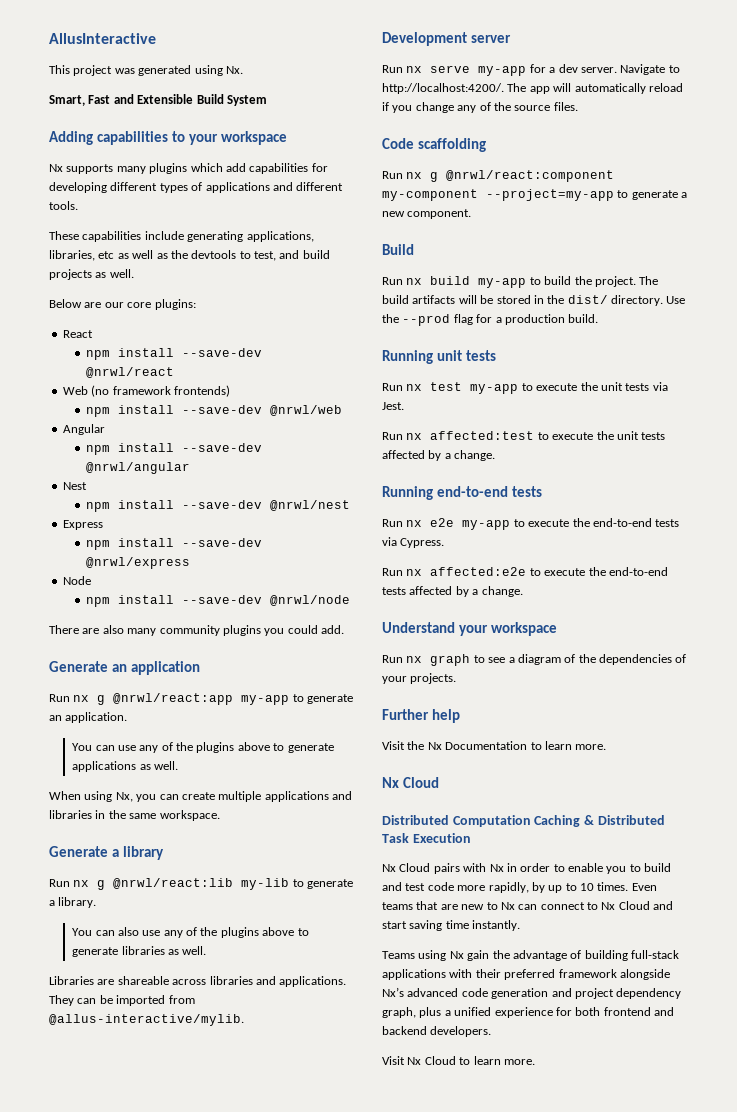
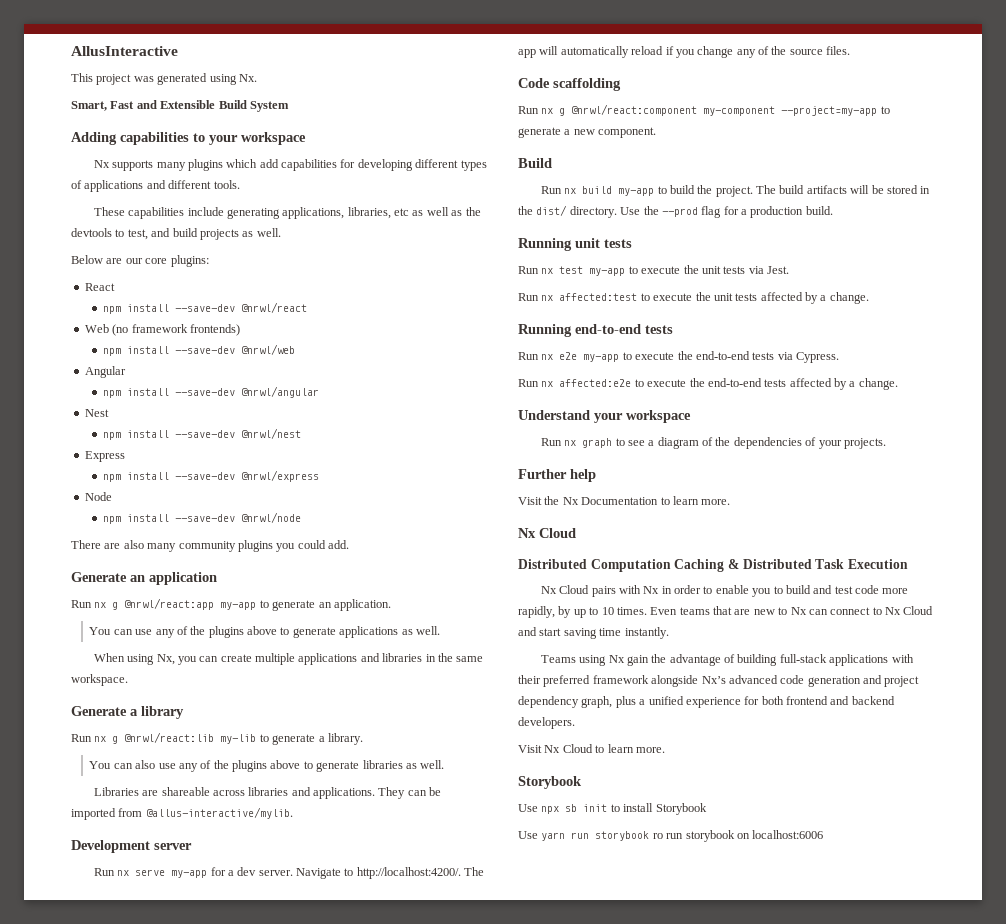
(535, 1062) none -> [518,776,582,789] [518,803,707,815] [518,830,824,842] // Storybook // Use npx sb init to install Storybook // Use yarn run storybook ro run storybook on localhost:6006

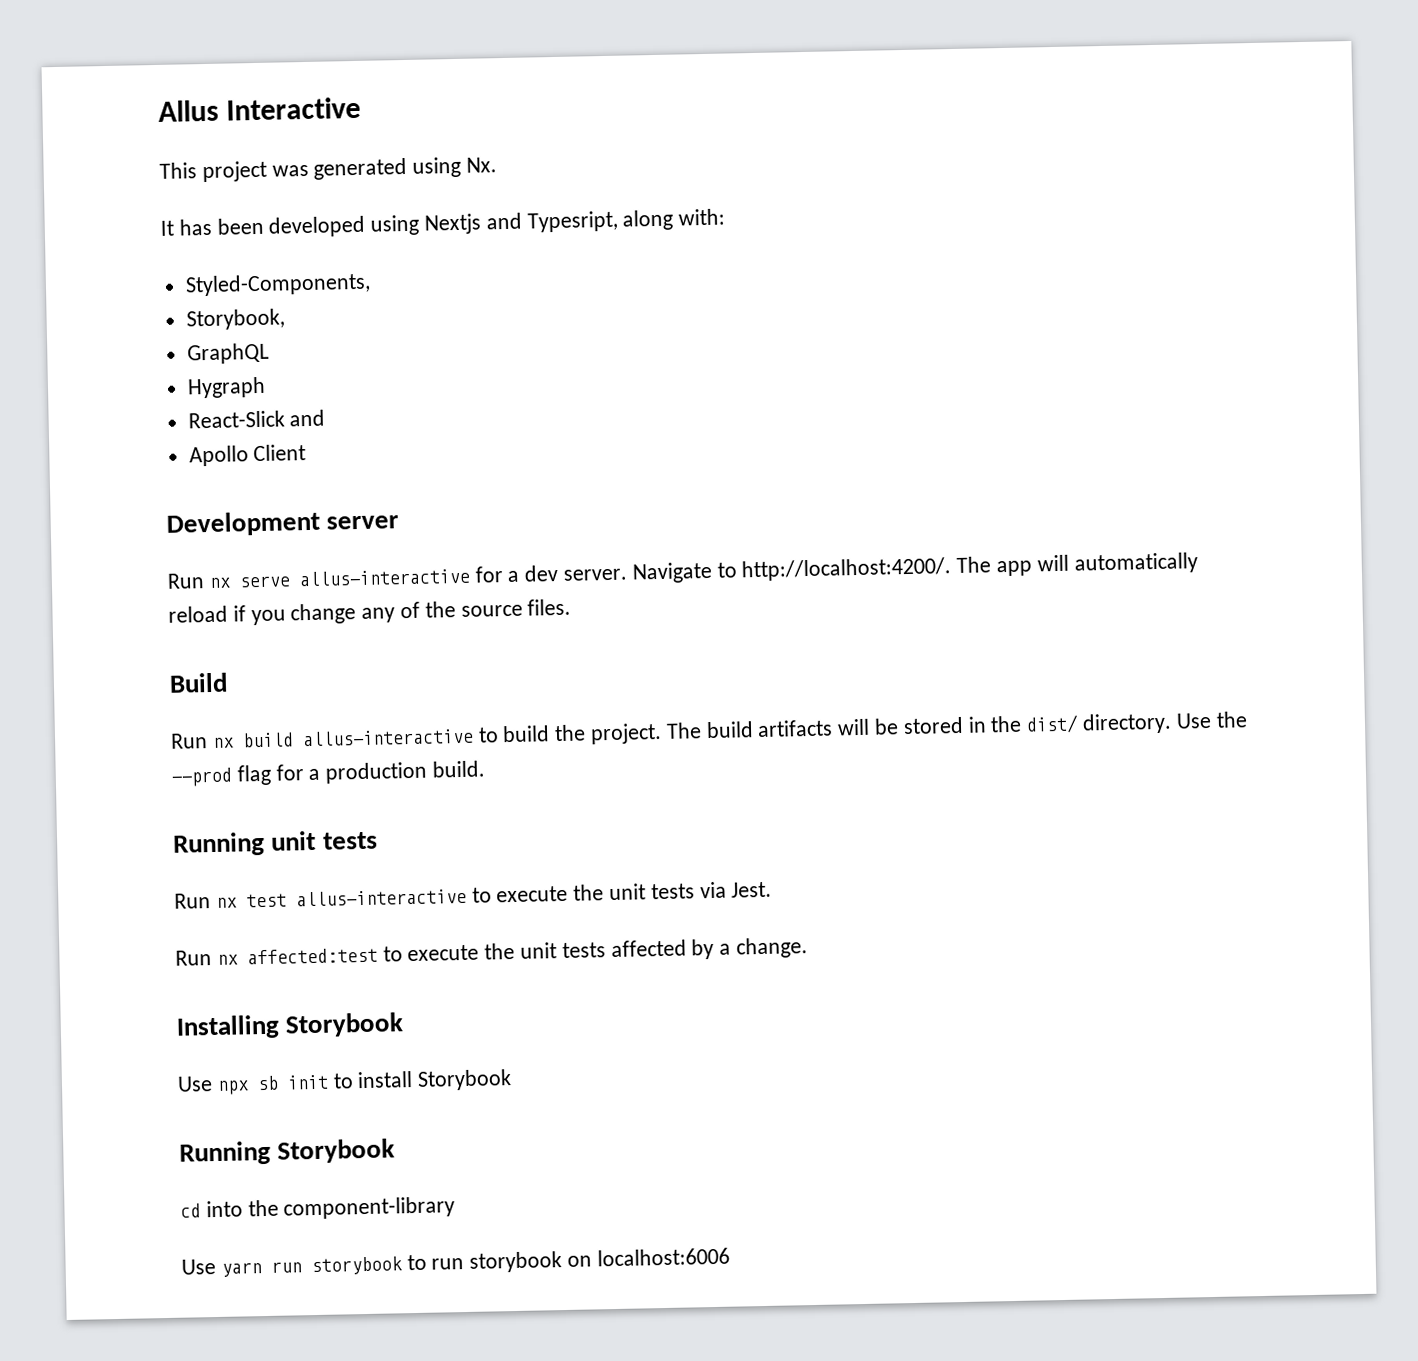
[71,46,178,56] AllusInteractive -> [158,96,362,122] Allus Interactive
[71,100,289,112] [71,132,306,145] [93,159,487,171] [71,180,240,192] [93,207,481,219] [71,228,281,240] [71,255,209,267] [84,283,115,291] [103,302,308,314] [84,324,240,336] [103,344,296,356] [84,366,126,378] [103,386,320,398] [84,409,109,417] [103,428,302,440] [84,451,125,462] [103,470,320,482] [84,492,112,501] [103,512,302,524] [71,540,349,552] [71,572,217,585] [71,598,391,611] [89,626,440,638] [93,653,484,665] [71,674,128,686] [71,706,184,719] [71,732,363,745] [89,760,445,772] [93,787,442,799] [71,807,293,820] Smart, Fast and Extensible Build System // Adding capabilities to your workspace // Nx supports many plugins which add capabilities for developing different types of applications and different tools. // These capabilities include generating applications, libraries, etc as well as the devtools to test, and build projects as well. // Below are our core plugins: // React // npm install --save-dev @nrwl/react // Web (no framework frontends) // npm install --save-dev @nrwl/web // Angular // npm install --save-dev @nrwl/angular // Nest // npm install --save-dev @nrwl/nest // Express // npm install --save-dev @nrwl/express // Node // npm install --save-dev @nrwl/node // There are also many community plugins you could add. // Generate an application // Run nx g @nrwl/react:app my-app to generate an application. // You can use any of the plugins above to generate applications as well. // When using Nx, you can create multiple applications and libraries in the same workspace. // Generate a library // Run nx g @nrwl/react:lib my-lib to generate a library. // You can also use any of the plugins above to generate libraries as well. // Libraries are shareable across libraries and applications. They can be imported from @allus-interactive/mylib. -> [160,208,726,238] [184,272,371,297] [185,308,285,331] [186,342,269,365] [186,376,266,399] [187,409,326,429] [188,444,307,467] It has been developed using Nextjs and Typesript, along with: // Styled-Components, // Storybook, // GraphQL // Hygraph // React-Slick and // Apollo Client
[171,870,208,878] my-app -> [298,568,470,587] allus-interactive
[518,78,621,91] [518,104,890,116] [518,127,657,138] // Code scaffolding // Run nx g @nrwl/react:component my-component --project=my-app to generate a new component. -> (572, 607) none
[618,188,655,196] my-app -> [301,728,474,747] allus-interactive
[589,268,626,276] my-app -> [295,888,467,907] allus-interactive
[518,324,673,337] [518,351,839,363] [518,378,898,390] [518,410,691,423] [540,437,886,449] [518,469,596,482] [518,496,731,505] [518,528,576,538] [518,559,908,572] [540,585,909,597] [518,606,934,618] [518,627,669,639] [540,654,914,666] [518,675,920,687] [518,696,895,708] [518,717,575,729] [518,744,665,753] Running end-to-end tests // Run nx e2e my-app to execute the end-to-end tests via Cypress. // Run nx affected:e2e to execute the end-to-end tests affected by a change. // Understand your workspace // Run nx graph to see a diagram of the dependencies of your projects. // Further help // Visit the Nx Documentation to learn more. // Nx Cloud // Distributed Computation Caching & Distributed Task Execution // Nx Cloud pairs with Nx in order to enable you to build and test code more rapidly, by up to 10 times. Even teams that are new to Nx can connect to Nx Cloud and start saving time instantly. // Teams using Nx gain the advantage of building full-stack applications with their preferred framework alongside Nx’s advanced code generation and project dependency graph, plus a unified experience for both frontend and backend developers. // Visit Nx Cloud to learn more. // -> [176,1014,280,1040] Installing
(707, 809) none -> [179,1138,396,1166] [180,1196,456,1220] // Running Storybook // cd into the component-library
[652,833,663,839] ro -> [406,1254,427,1271] to

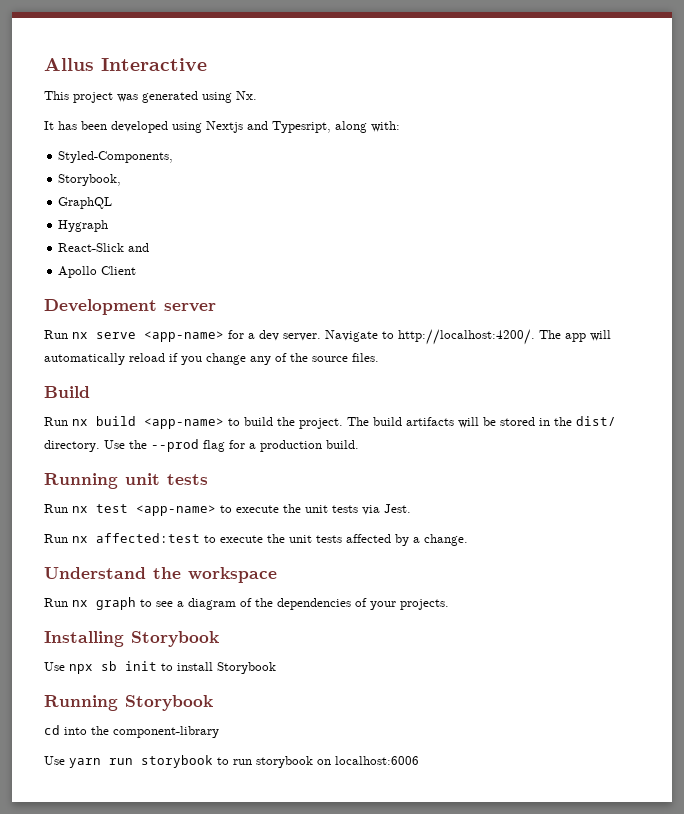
[298,568,470,587] allus-interactive -> [144,331,224,342] <app-name>
[301,728,474,747] allus-interactive -> [144,418,224,429] <app-name>
[295,888,467,907] allus-interactive -> [136,505,216,516] <app-name>
(809, 948) none -> [44,567,277,583] [44,597,449,610] // Understand the workspace // Run nx graph to see a diagram of the dependencies of your projects.

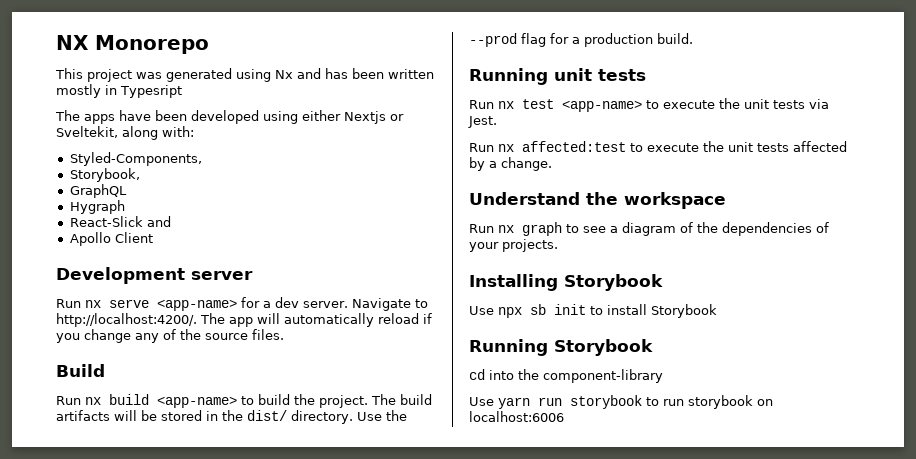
[44,58,207,71] Allus Interactive -> [56,35,209,54] NX Monorepo
[236,91,257,100] [44,121,331,133] Nx. // It has been developed using Nextjs and Typesript, -> [275,68,434,79] [56,84,182,98] [55,110,404,124] [56,126,118,138] Nx and has been written mostly in Typesript // The apps have been developed using either Nextjs or Sveltekit,

